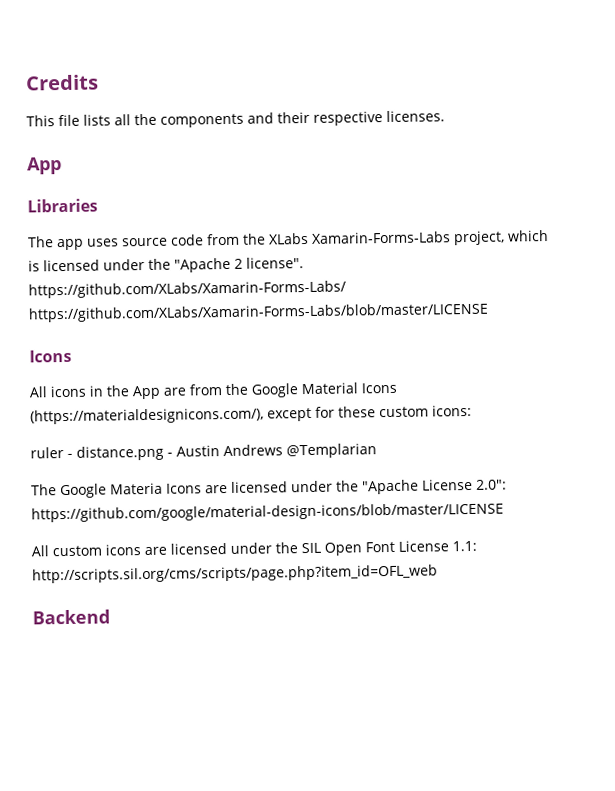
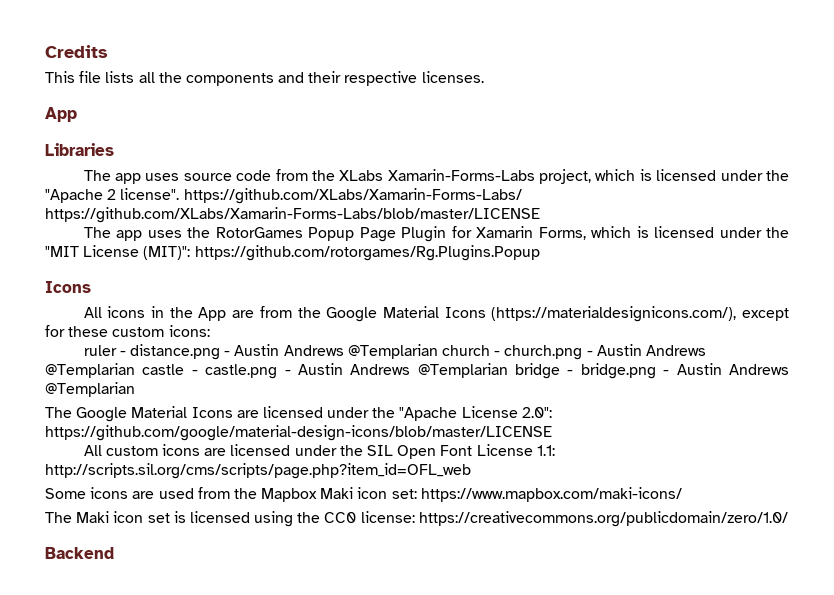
(489, 312) none -> [83,226,789,242] [45,245,540,261] // The app uses the RotorGames Popup Page Plugin for Xamarin Forms, which is licensed under the "MIT License (MIT)": https://github.com/rotorgames/Rg.Plugins.Popup
(377, 451) none -> [441,344,706,360] [45,363,789,379] [45,382,135,397] church - church.png - Austin Andrews @Templarian castle - castle.png - Austin Andrews @Templarian bridge - bridge.png - Austin Andrews @Templarian
[110,482,163,495] Materia -> [131,406,188,418] Material
(438, 574) none -> [45,487,682,502] [45,511,788,527] // Some icons are used from the Mapbox Maki icon set: https://www.mapbox.com/maki-icons/ // The Maki icon set is licensed using the CC0 license: https://creativecommons.org/publicdomain/zero/1.0/

